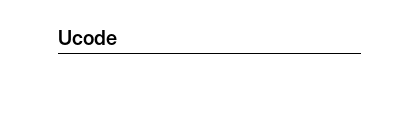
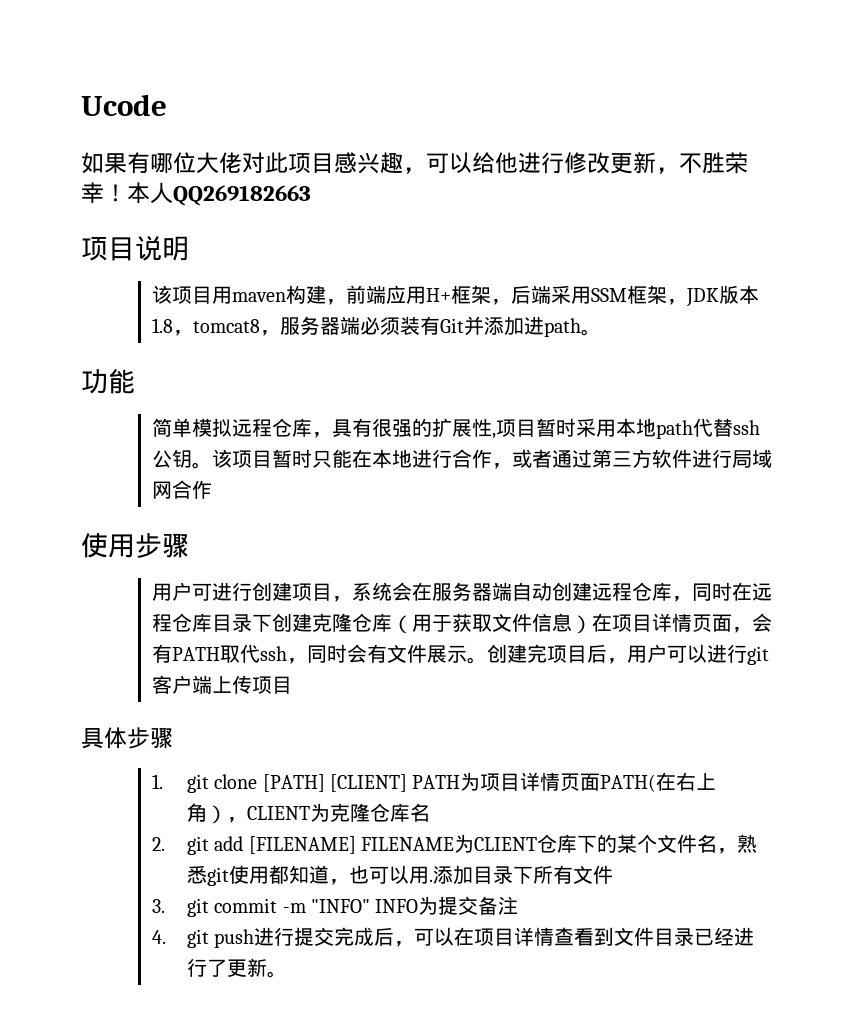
(117, 37) none -> [81,152,748,174] [81,182,311,206] [81,235,189,261] [151,285,759,307] [151,316,601,337] [81,369,135,394] [151,418,760,439] [151,449,772,469] [151,480,212,499] [81,533,189,558] [151,582,772,602] [151,613,772,634] [151,644,769,665] [151,675,292,694] [81,727,173,749] [151,772,717,793] [186,803,430,824] [151,834,758,855] [186,865,613,886] [151,896,519,917] [151,927,755,948] [186,958,287,978] // 如果有哪位大佬对此项目感兴趣，可以给他进行修改更新，不胜荣幸！本人QQ269182663 // 项目说明 // 该项目用maven构建，前端应用H+框架，后端采用SSM框架，JDK版本1.8，tomcat8，服务器端必须装有Git并添加进path。 // 功能 // 简单模拟远程仓库，具有很强的扩展性,项目暂时采用本地path代替ssh公钥。该项目暂时只能在本地进行合作，或者通过第三方软件进行局域网合作 // 使用步骤 // 用户可进行创建项目，系统会在服务器端自动创建远程仓库，同时在远程仓库目录下创建克隆仓库（用于获取文件信息）在项目详情页面，会有PATH取代ssh，同时会有文件展示。创建完项目后，用户可以进行git客户端上传项目 // 具体步骤 // 1. git clone [PATH] [CLIENT] PATH为项目详情页面PATH(在右上角），CLIENT为克隆仓库名 // 2. git add [FILENAME] FILENAME为CLIENT仓库下的某个文件名，熟悉git使用都知道，也可以用.添加目录下所有文件 // 3. git commit -m "INFO" INFO为提交备注 // 4. git push进行提交完成后，可以在项目详情查看到文件目录已经进行了更新。

